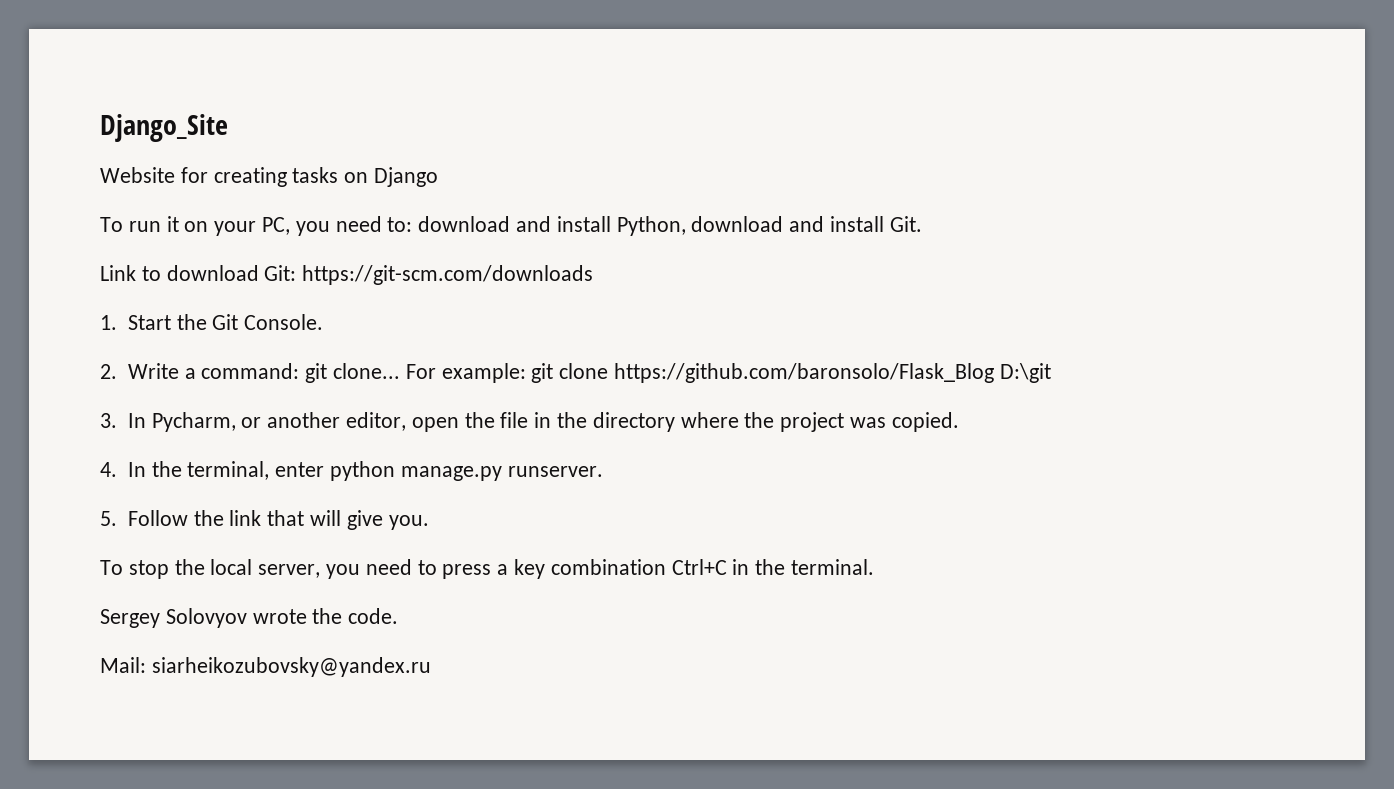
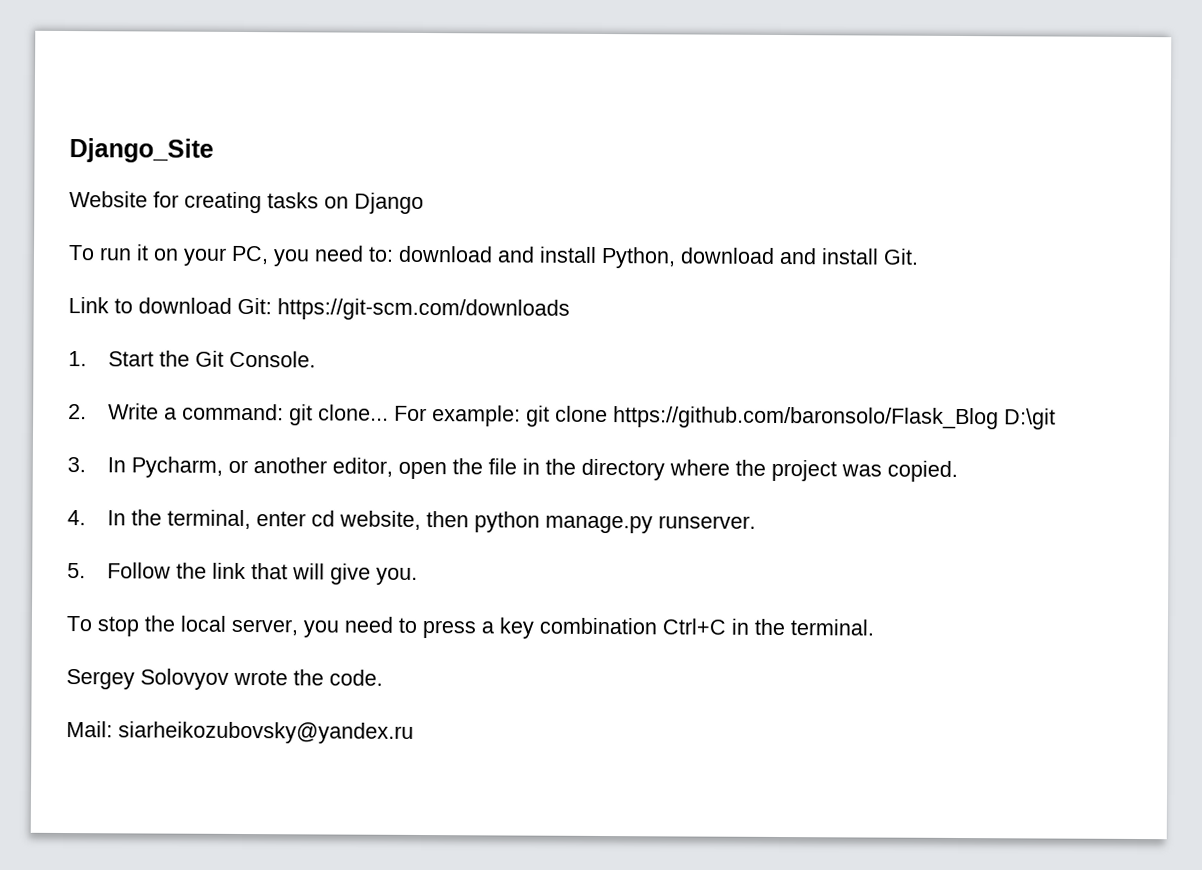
(325, 469) none -> [311,510,470,530] cd website, then

